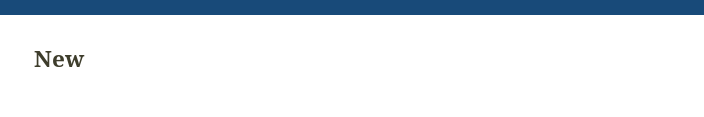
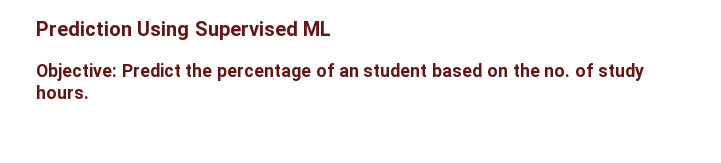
[34,51,85,67] New -> [36,21,332,40] [36,63,644,81] [36,85,89,99] Prediction Using Supervised ML // Objective: Predict the percentage of an student based on the no. of study hours.

